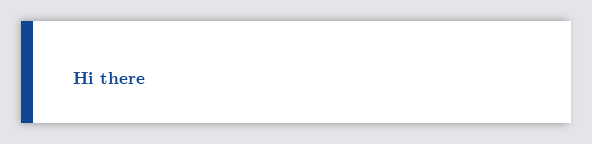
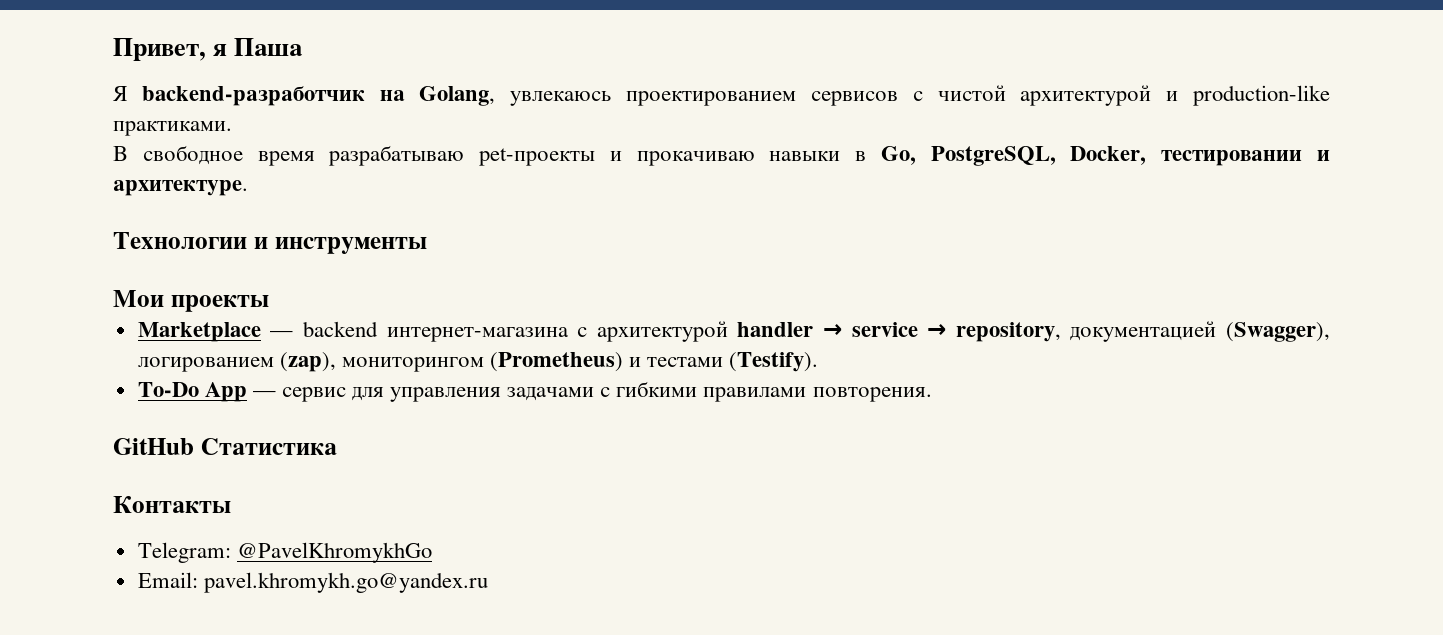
[73,72,145,84] Hi there -> [113,38,304,61] [113,85,1330,106] [113,121,232,136] [113,145,1331,166] [113,180,248,196] [113,232,427,254] [113,290,269,312] [137,321,1330,342] [137,352,819,372] [137,381,932,402] [113,438,337,455] [113,496,231,513] [137,542,432,563] [137,572,488,593] Привет, я Паша // Я backend-разработчик на Golang, увлекаюсь проектированием сервисов с чистой архитектурой и production-like практиками. // В свободное время разрабатываю pet-проекты и прокачиваю навыки в Go, PostgreSQL, Docker, тестировании и архитектуре. // Технологии и инструменты // Мои проекты // Marketplace — backend интернет-магазина с архитектурой handler → service → repository, документацией (Swagger), логированием (zap), мониторингом (Prometheus) и тестами (Testify). // To-Do App — сервис для управления задачами с гибкими правилами повторения. // GitHub Статистика // Контакты // Telegram: @PavelKhromykhGo // Email: pavel.khromykh.go@yandex.ru

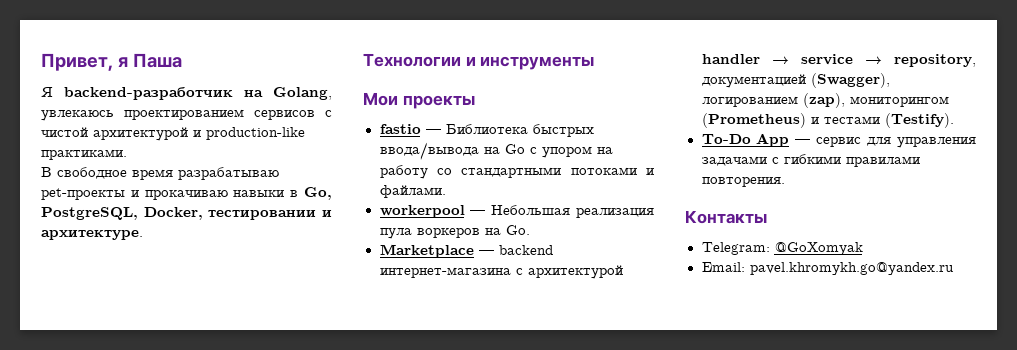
(269, 303) none -> [379,124,594,137] [379,142,613,160] [379,165,654,179] [379,185,446,198] [379,205,654,218] [379,225,530,239] // fastio — Библиотека быстрых ввода/вывода на Go с упором на работу со стандартными потоками и файлами. // workerpool — Небольшая реализация пула воркеров на Go.
[113,438,337,455] // GitHub Статистика -> (785, 182) none
[236,542,432,563] @PavelKhromykhGo -> [774,242,863,255] @GoXomyak

